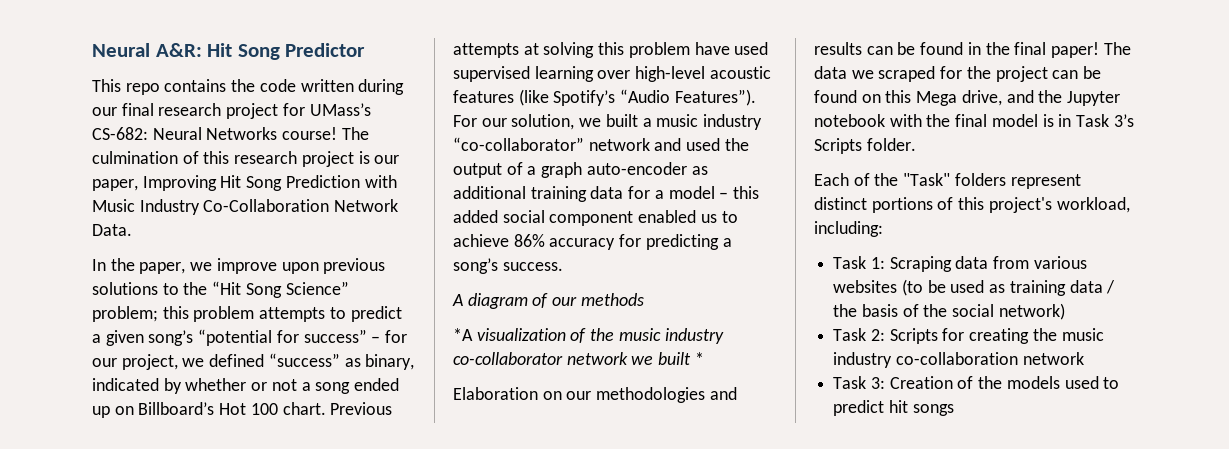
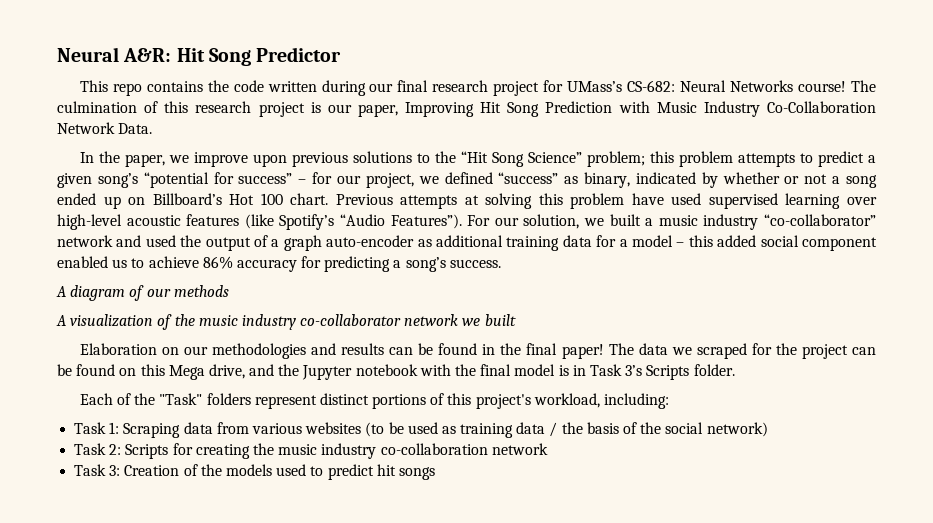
[453,328,473,341] *A -> [56,315,66,326] A
[694,352,704,365] * -> (516, 320) none

